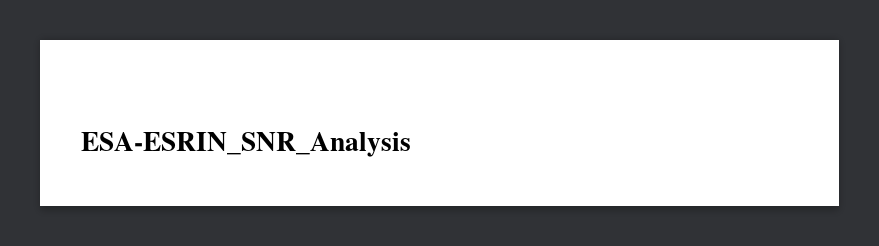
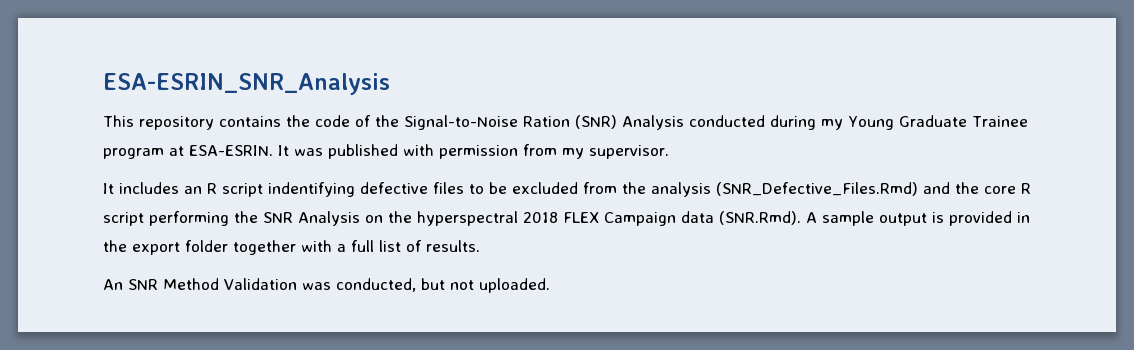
(411, 144) none -> [103,115,1028,130] [103,144,669,159] [103,182,1031,197] [103,211,1030,226] [103,240,480,255] [103,278,550,293] // This repository contains the code of the Signal-to-Noise Ration (SNR) Analysis conducted during my Young Graduate Trainee program at ESA-ESRIN. It was published with permission from my supervisor. // It includes an R script indentifying defective files to be excluded from the analysis (SNR_Defective_Files.Rmd) and the core R script performing the SNR Analysis on the hyperspectral 2018 FLEX Campaign data (SNR.Rmd). A sample output is provided in the export folder together with a full list of results. // An SNR Method Validation was conducted, but not uploaded.

